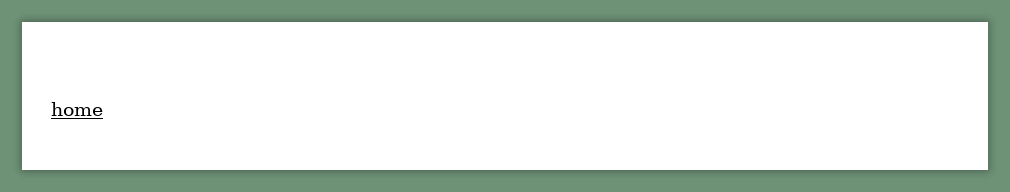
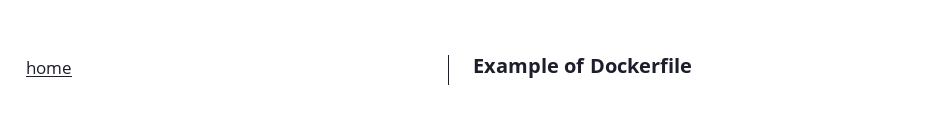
(103, 109) none -> [473,58,692,78] // Example of Dockerfile

